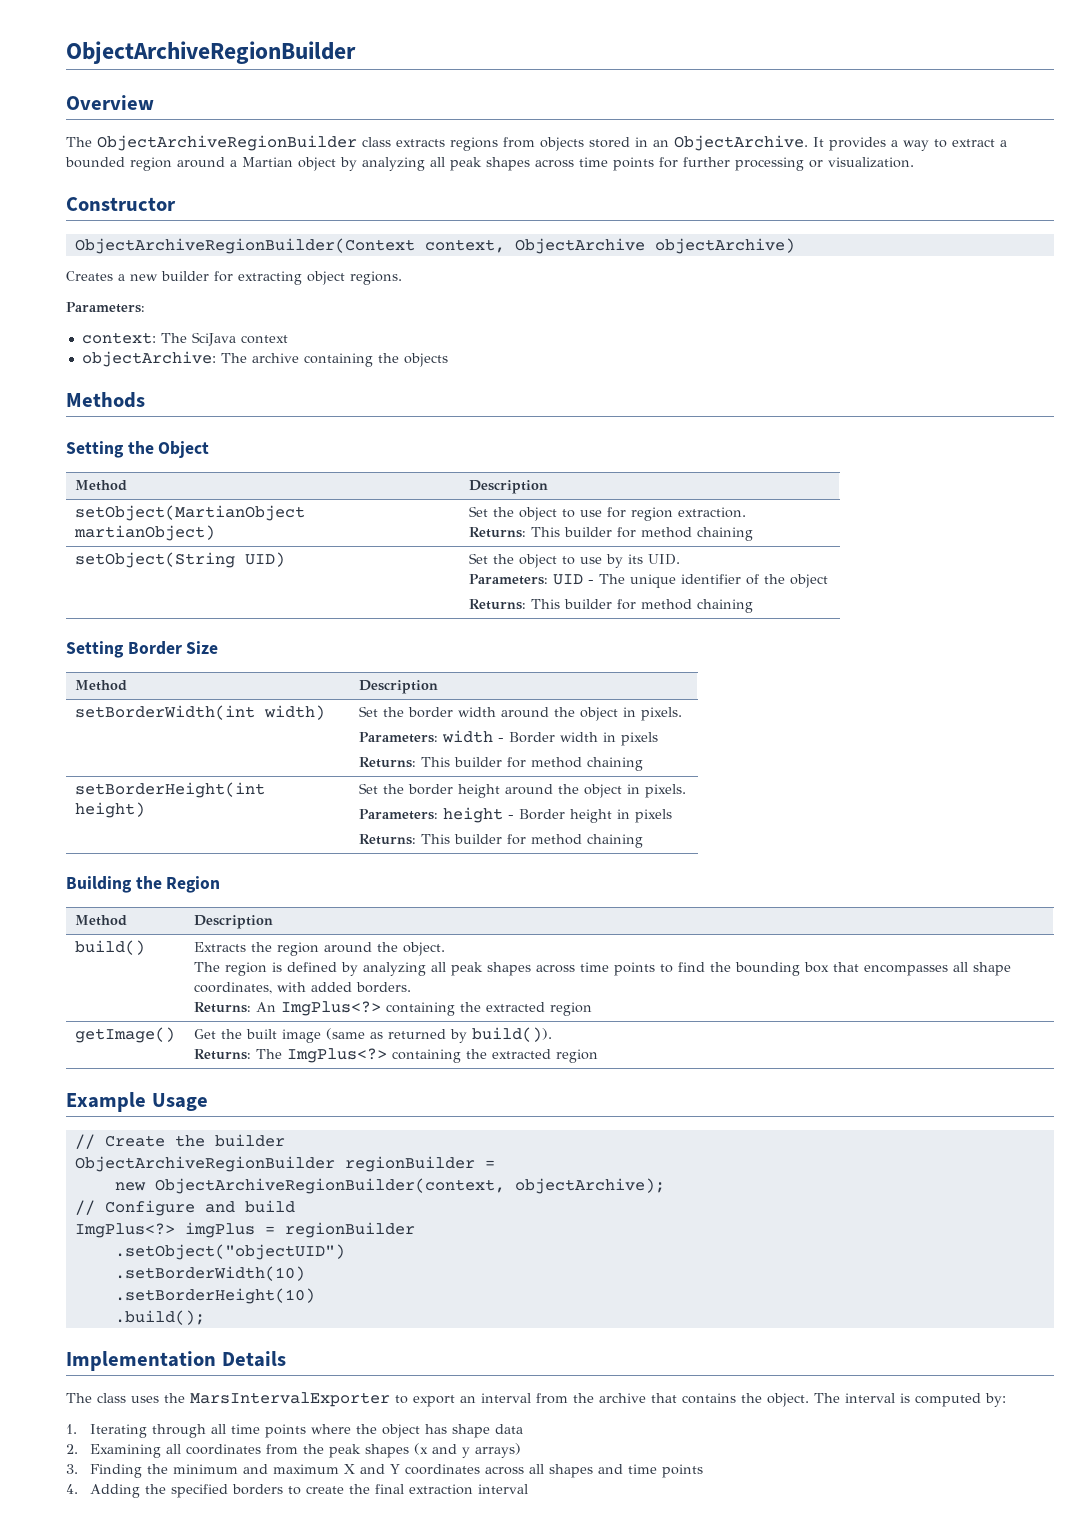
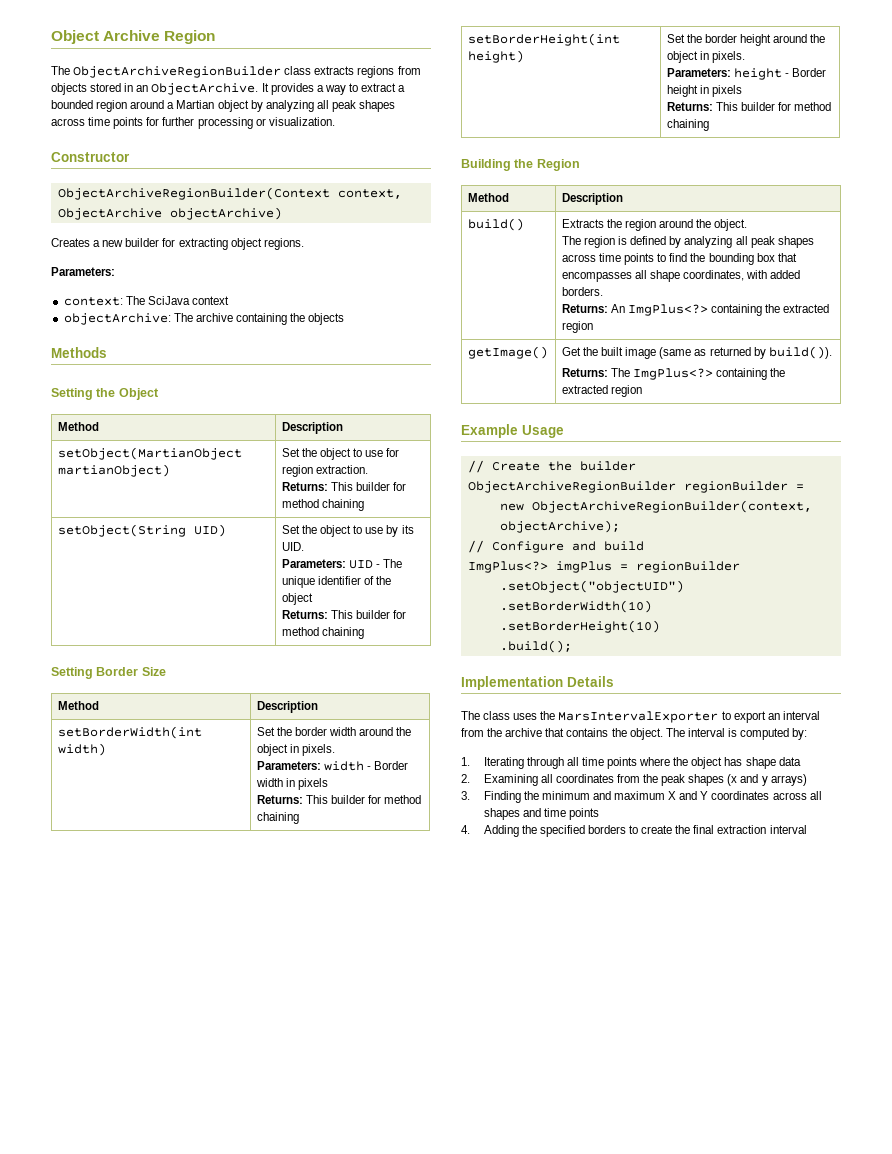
[66,41,356,64] [66,95,154,110] ObjectArchiveRegionBuilder // Overview -> [51,30,216,44] Object Archive Region

